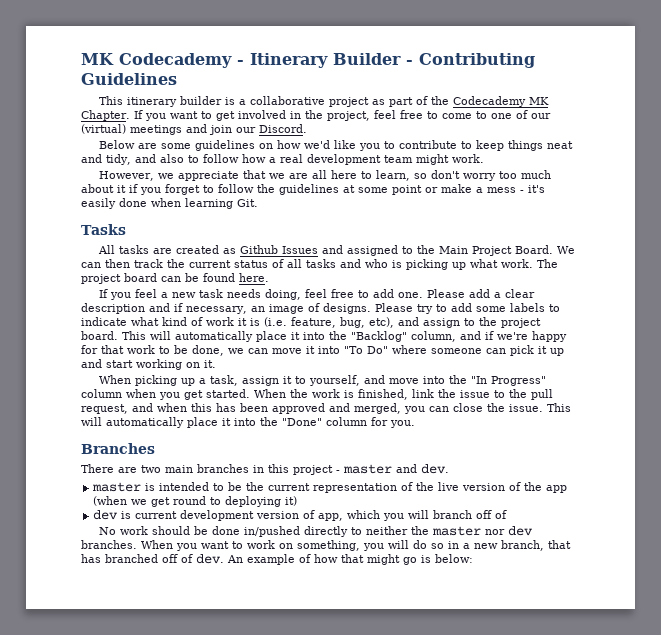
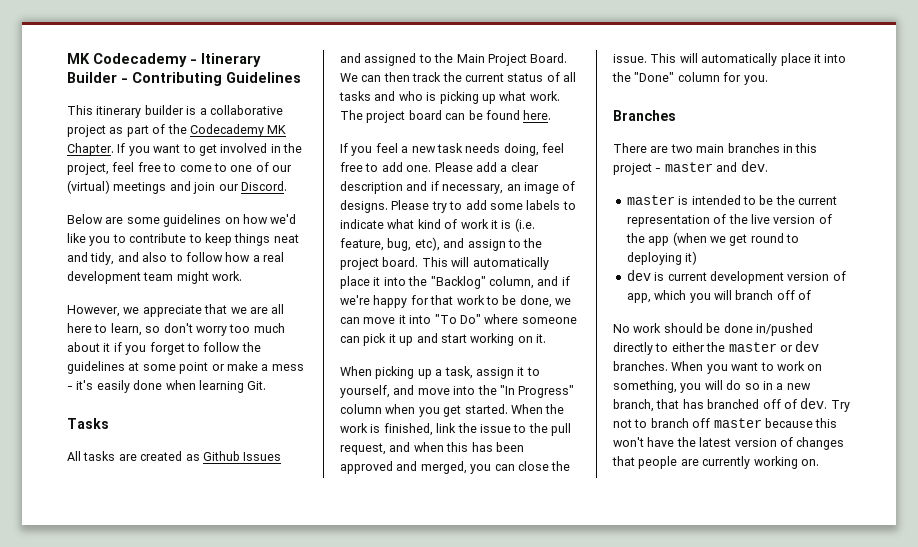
[365,526,408,535] neither -> [671,342,705,352] either
[484,529,505,535] nor -> [779,345,793,352] or
[227,554,473,565] An example of how that might go is below: -> [830,400,850,412] [613,418,838,428] [613,437,845,450] [612,456,819,469] Try not to branch off master because this won't have the latest version of changes that people are currently working on.

